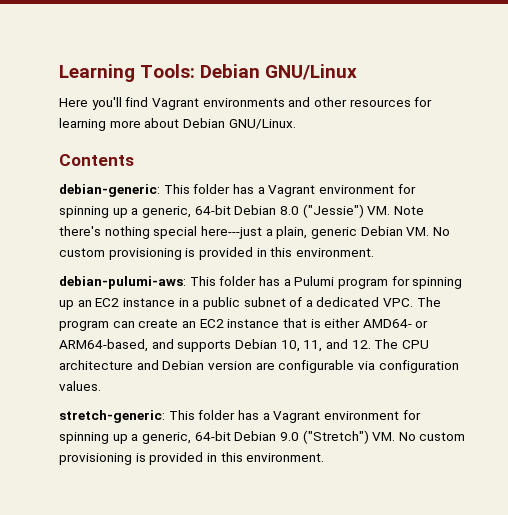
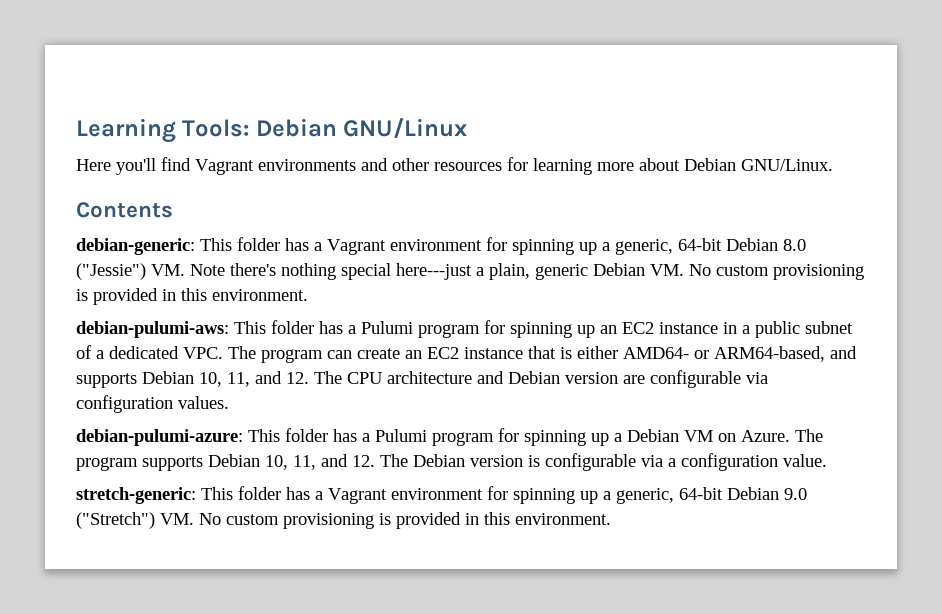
(101, 386) none -> [76,428,823,446] [76,453,827,471] // debian-pulumi-azure: This folder has a Pulumi program for spinning up a Debian VM on Azure. The program supports Debian 10, 11, and 12. The Debian version is configurable via a configuration value.

